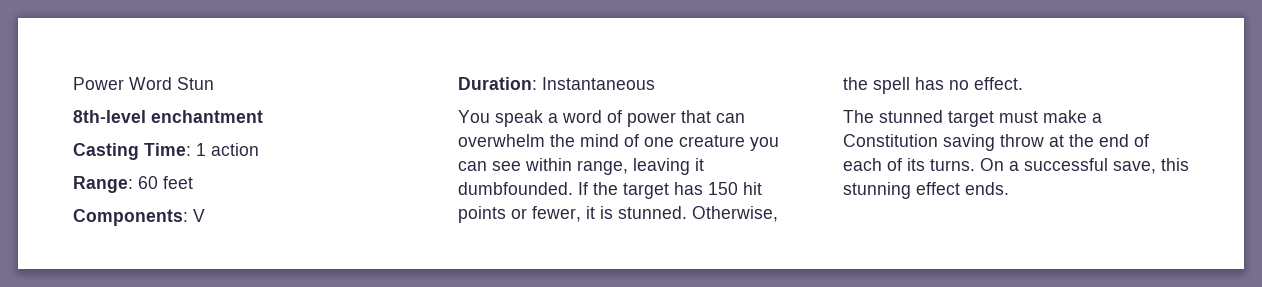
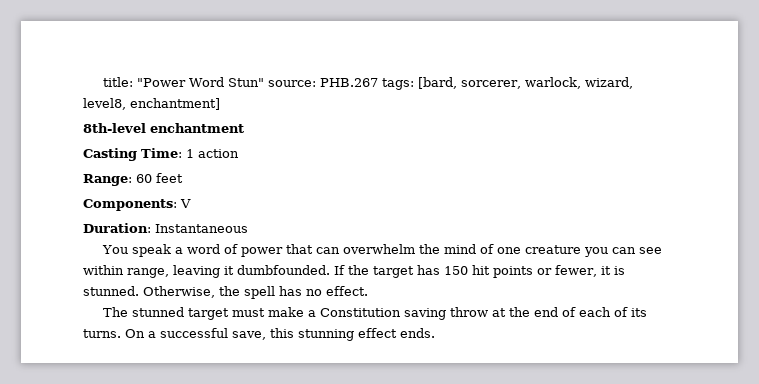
[73,77,214,90] Power Word Stun -> [103,77,634,90] [83,98,220,110] title: "Power Word Stun" source: PHB.267 tags: [bard, sorcerer, warlock, wizard, level8, enchantment]

